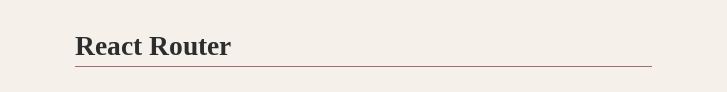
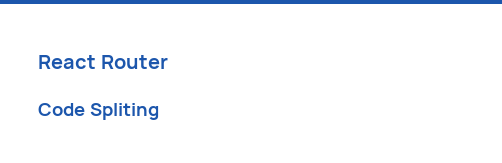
(232, 46) none -> [38,103,159,120] // Code Spliting

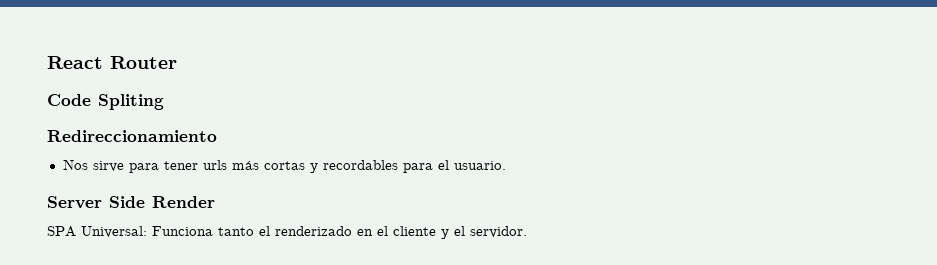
(159, 111) none -> [47,130,217,142] [62,159,506,173] [47,196,215,209] [47,226,527,239] // Redireccionamiento // Nos sirve para tener urls más cortas y recordables para el usuario. // Server Side Render // SPA Universal: Funciona tanto el renderizado en el cliente y el servidor.

